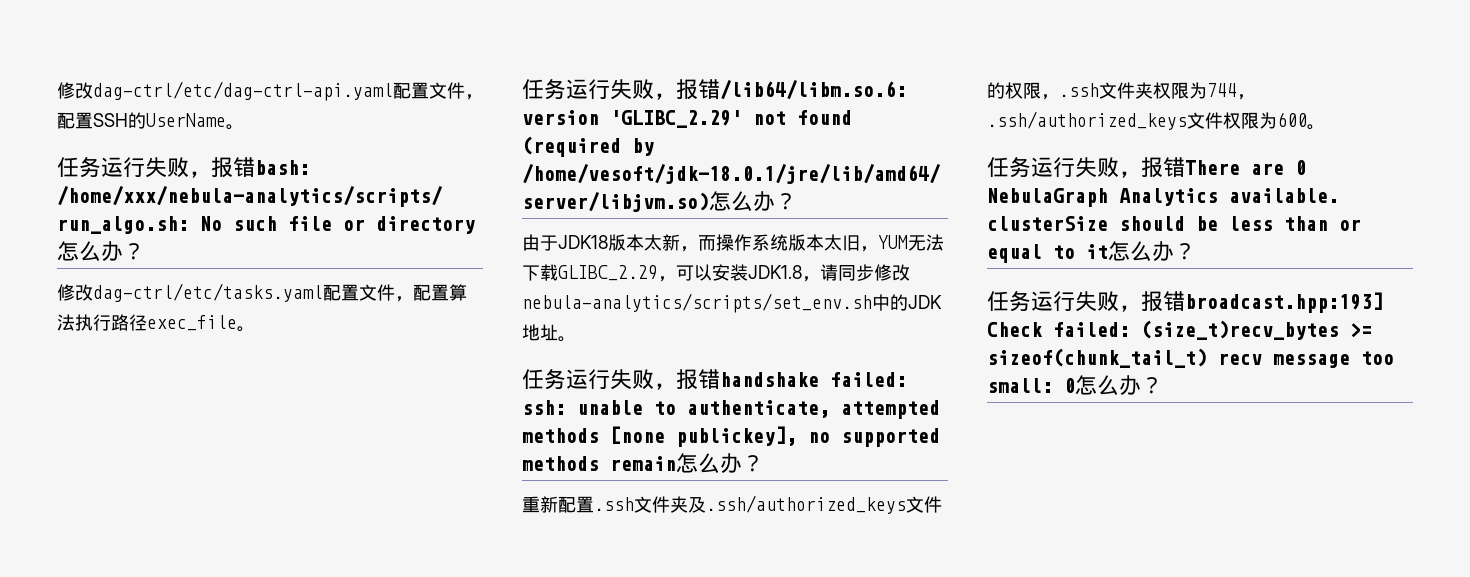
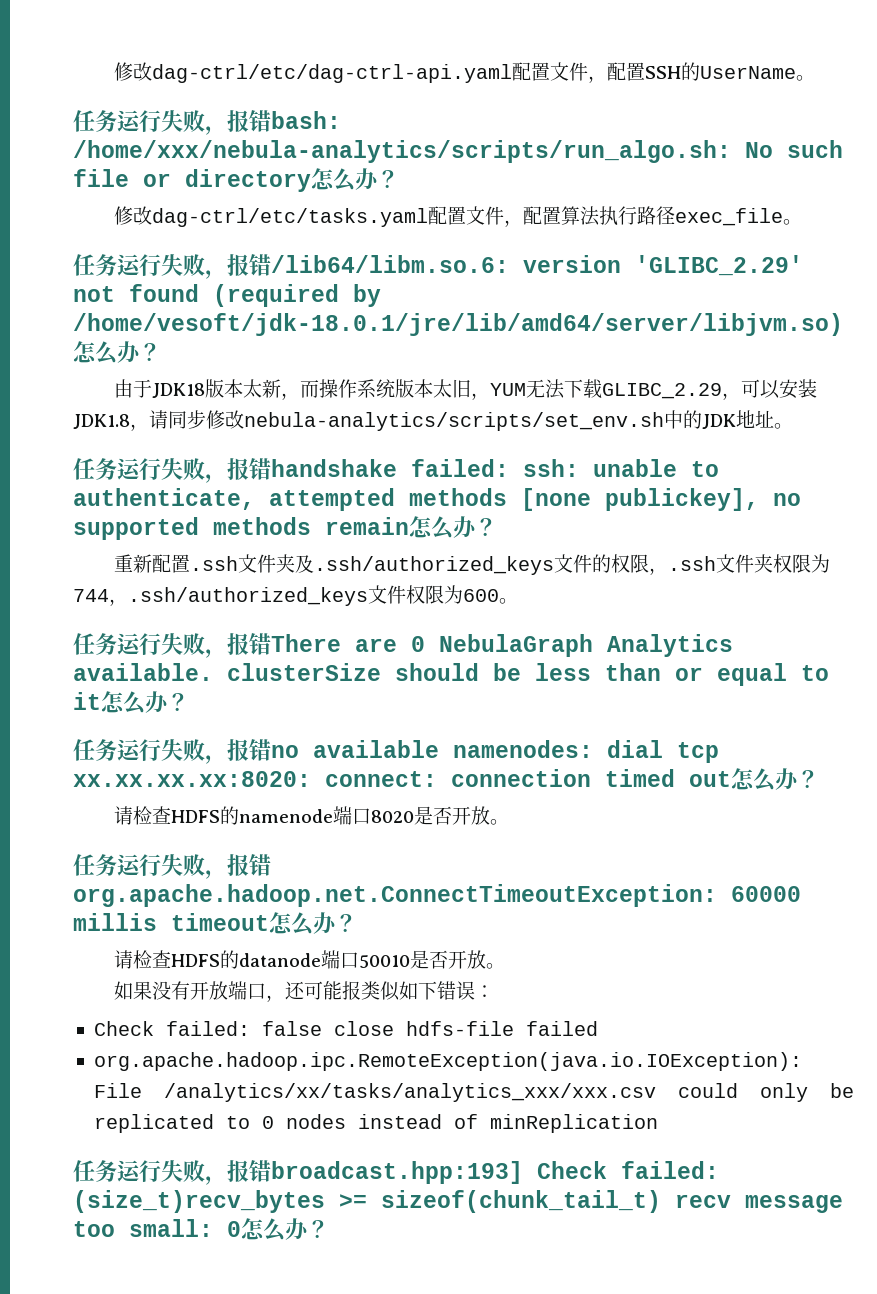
(1196, 251) none -> [73,739,719,764] [73,768,819,792] [113,806,509,825] [73,854,271,879] [73,884,801,907] [73,912,357,936] [113,950,505,969] [113,981,494,1002] [93,1021,598,1036] [93,1052,802,1071] [93,1083,854,1102] [93,1114,658,1133] // 任务运行失败，报错no available namenodes: dial tcp xx.xx.xx.xx:8020: connect: connection timed out怎么办？ // 请检查HDFS的namenode端口8020是否开放。 // 任务运行失败，报错org.apache.hadoop.net.ConnectTimeoutException: 60000 millis timeout怎么办？ // 请检查HDFS的datanode端口50010是否开放。 // 如果没有开放端口，还可能报类似如下错误： // Check failed: false close hdfs-file failed // org.apache.hadoop.ipc.RemoteException(java.io.IOException): File /analytics/xx/tasks/analytics_xxx/xxx.csv could only be replicated to 0 nodes instead of minReplication

